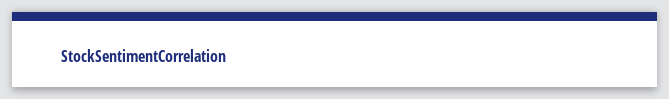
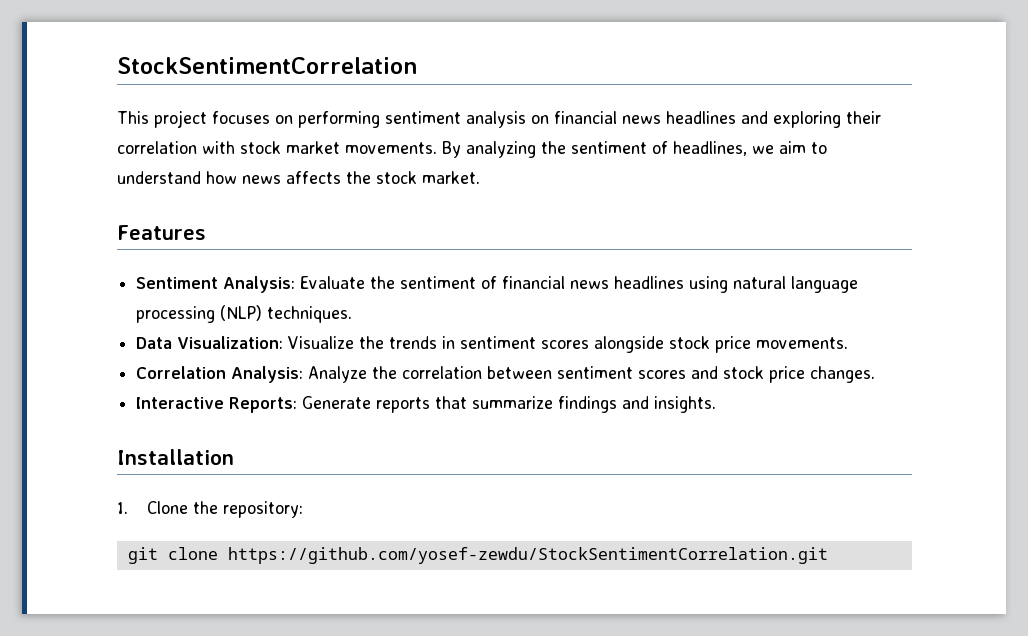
(226, 55) none -> [117,110,881,128] [117,141,827,158] [117,171,480,184] [117,225,206,240] [136,276,859,293] [136,305,353,323] [136,336,849,353] [136,366,876,383] [136,396,717,413] [117,449,234,465] [117,501,304,518] [127,547,828,564] // This project focuses on performing sentiment analysis on financial news headlines and exploring their correlation with stock market movements. By analyzing the sentiment of headlines, we aim to understand how news affects the stock market. // Features // Sentiment Analysis: Evaluate the sentiment of financial news headlines using natural language processing (NLP) techniques. // Data Visualization: Visualize the trends in sentiment scores alongside stock price movements. // Correlation Analysis: Analyze the correlation between sentiment scores and stock price changes. // Interactive Reports: Generate reports that summarize findings and insights. // Installation // 1. Clone the repository: // git clone https://github.com/yosef-zewdu/StockSentimentCorrelation.git

